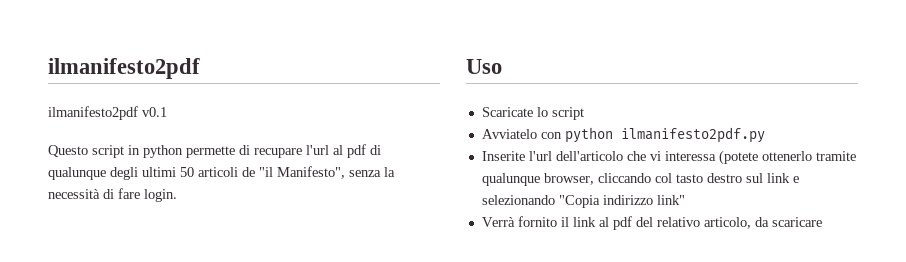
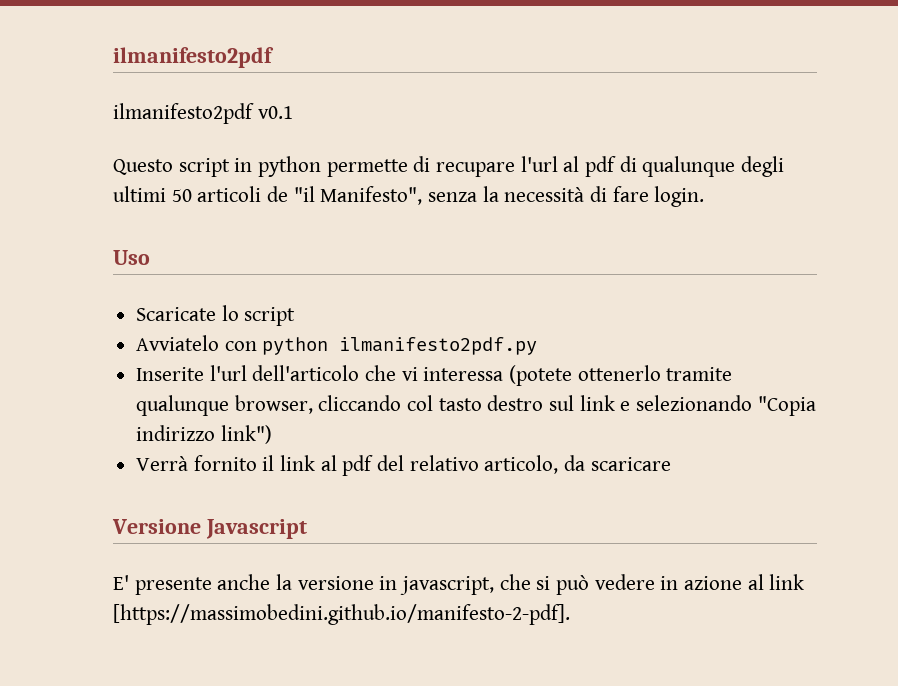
[656,195,685,205] link" -> [220,425,272,444] link")
(822, 222) none -> [112,519,307,539] [113,574,805,595] [113,604,570,625] // Versione Javascript // E' presente anche la versione in javascript, che si può vedere in azione al link [https://massimobedini.github.io/manifesto-2-pdf].

